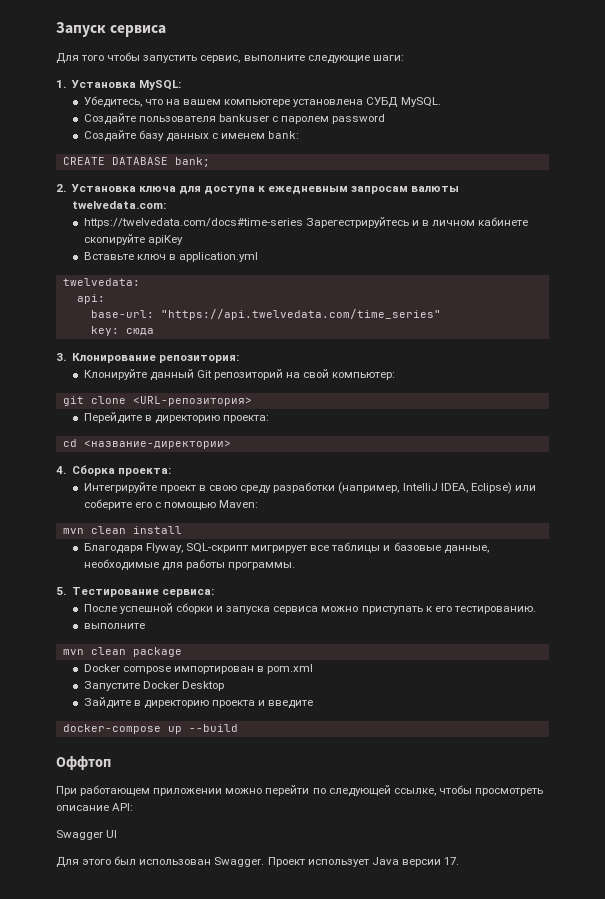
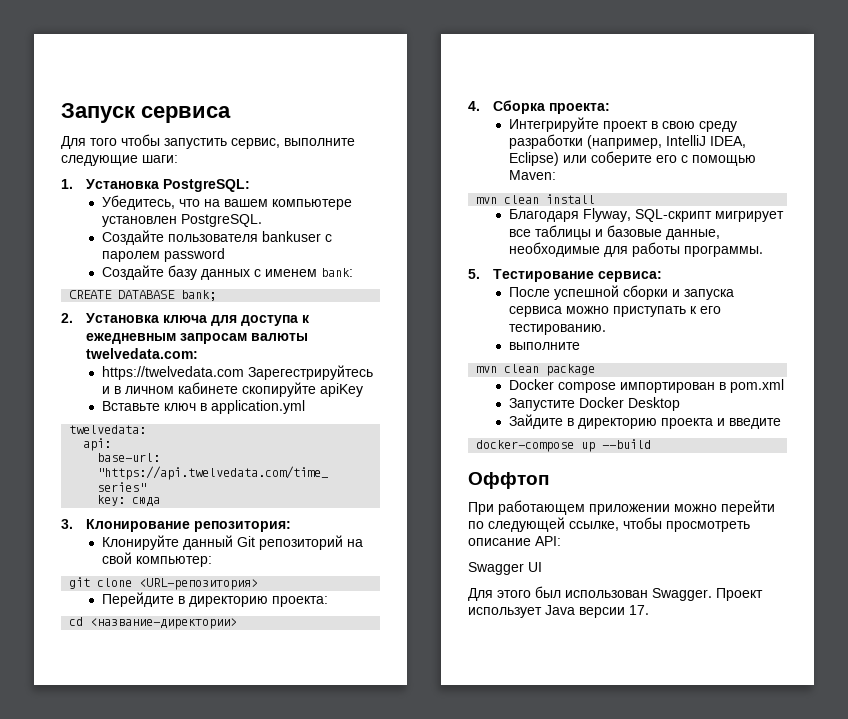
[138,80,181,90] MySQL: -> [163,179,251,192] PostgreSQL:
[293,97,441,108] установлена СУБД MySQL. -> [101,214,262,227] установлен PostgreSQL.
[83,218,303,228] https://twelvedata.com/docs#time-series -> [101,366,244,380] https://twelvedata.com

